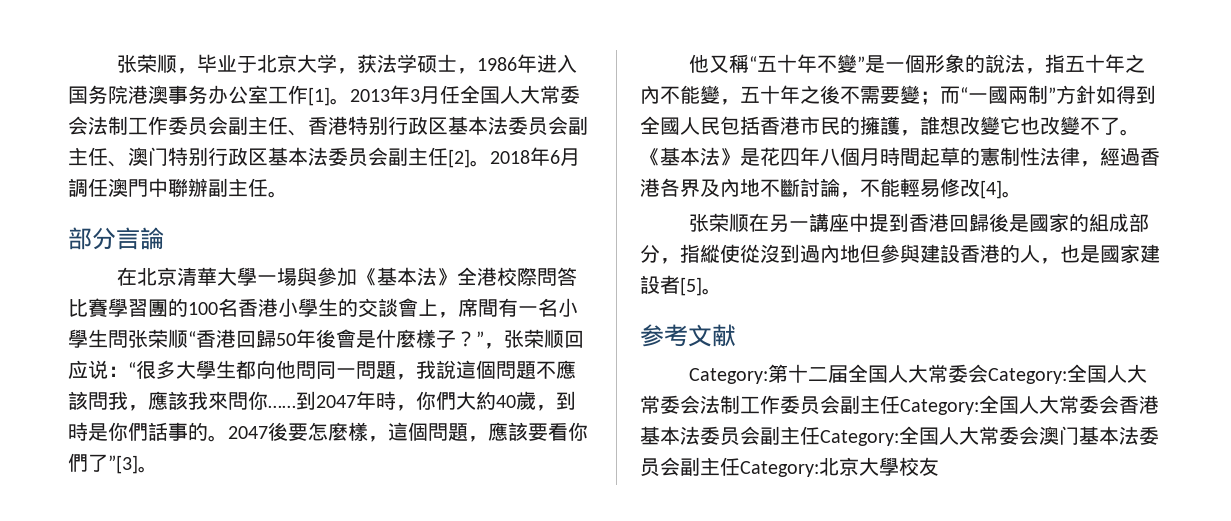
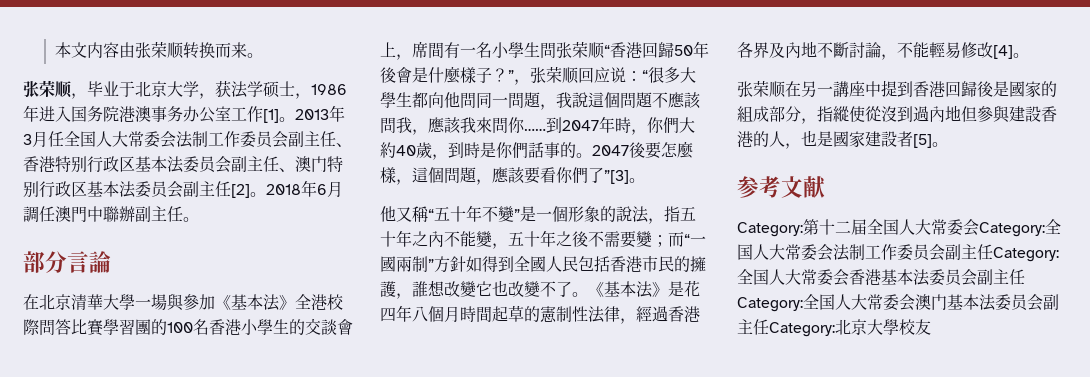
(117, 63) none -> [54,41,263,59] 本文内容由张荣顺转换而来。 //

